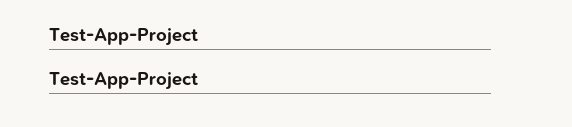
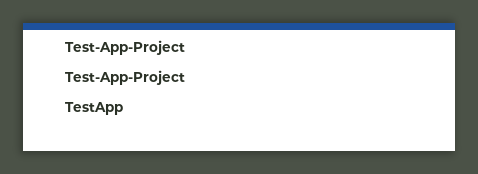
(198, 81) none -> [65,102,123,115] // TestApp

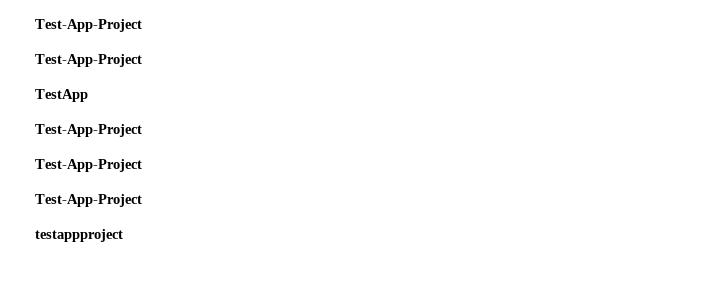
(123, 108) none -> [35,124,142,137] [35,159,142,172] [35,194,142,207] [35,229,123,242] // Test-App-Project // Test-App-Project // Test-App-Project // testappproject

